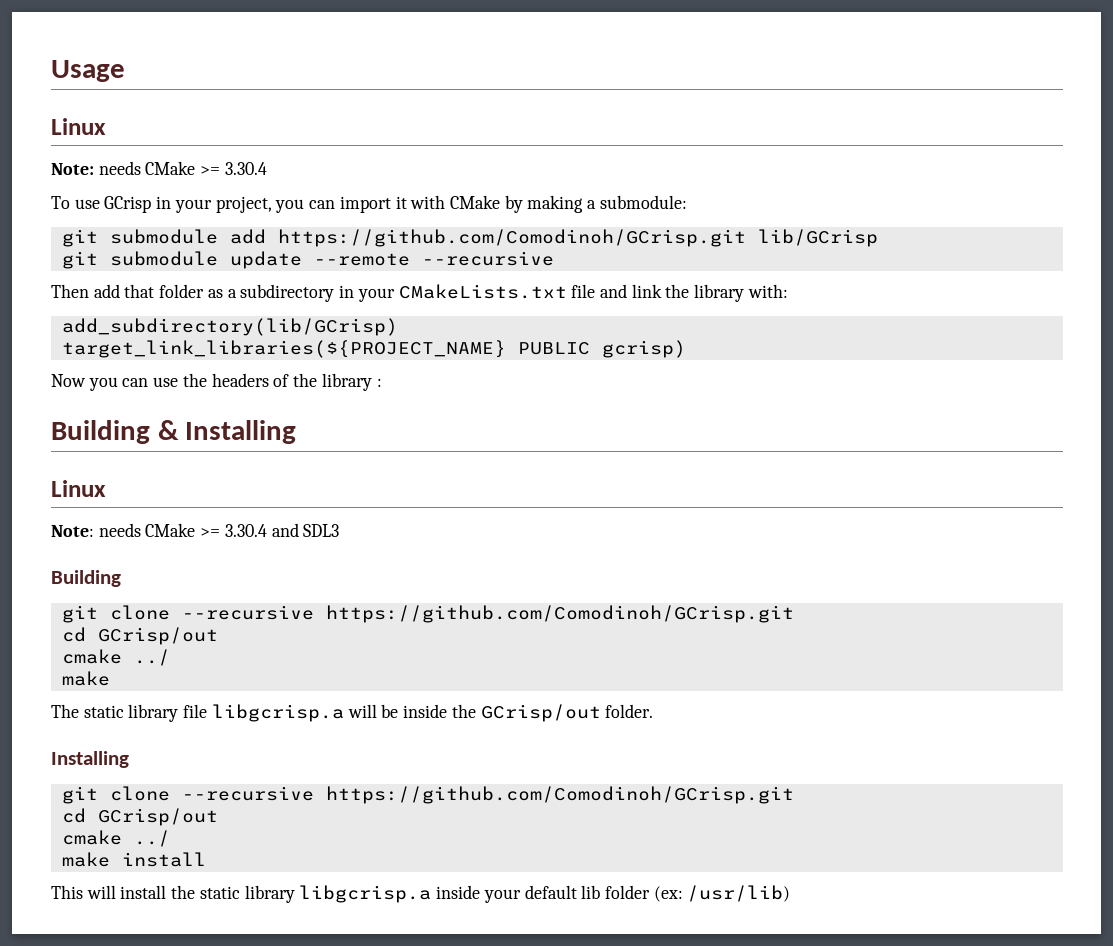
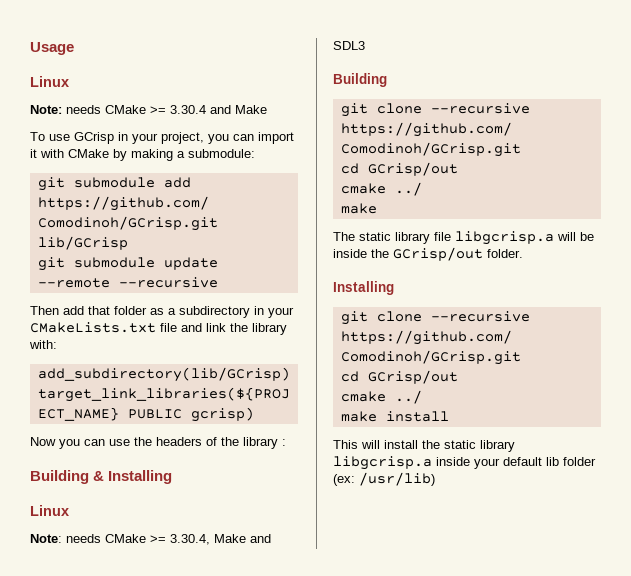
(267, 168) none -> [210,105,267,114] and Make
[224,524,267,537] 3.30.4 -> [170,534,246,545] 3.30.4, Make

